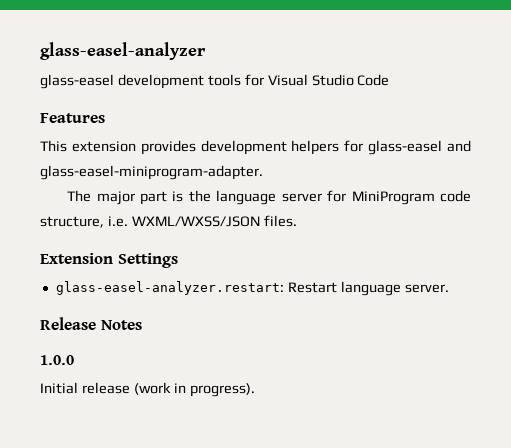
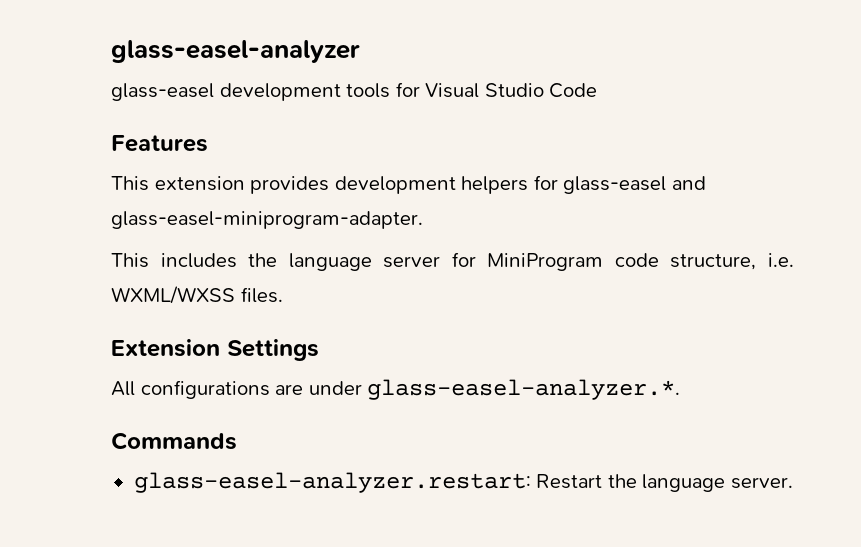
[67,190,184,205] The major part is -> [111,253,237,268] This includes
[131,216,260,227] WXML/WXSS/JSON -> [111,286,235,304] WXML/WXSS
(178, 260) none -> [111,379,681,400] [111,432,237,450] // All configurations are under glass-easel-analyzer.*. // Commands
(337, 287) none -> [607,474,637,488] the
[40,317,142,330] [40,355,74,365] [40,382,255,397] // Release Notes // 1.0.0 // Initial release (work in progress). -> (793, 483) none

